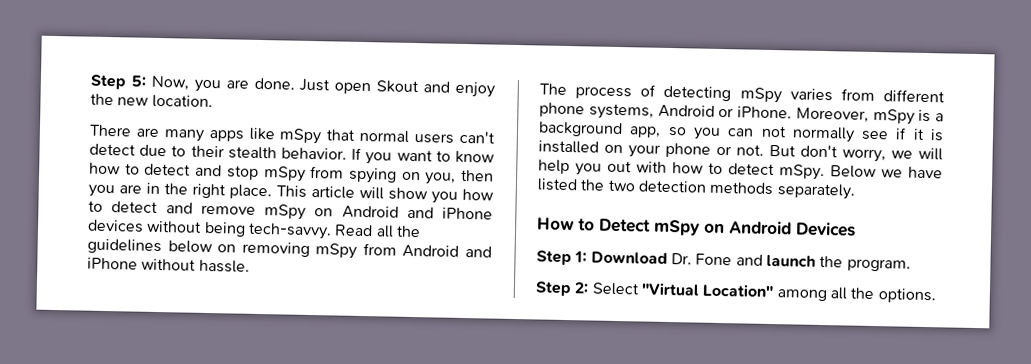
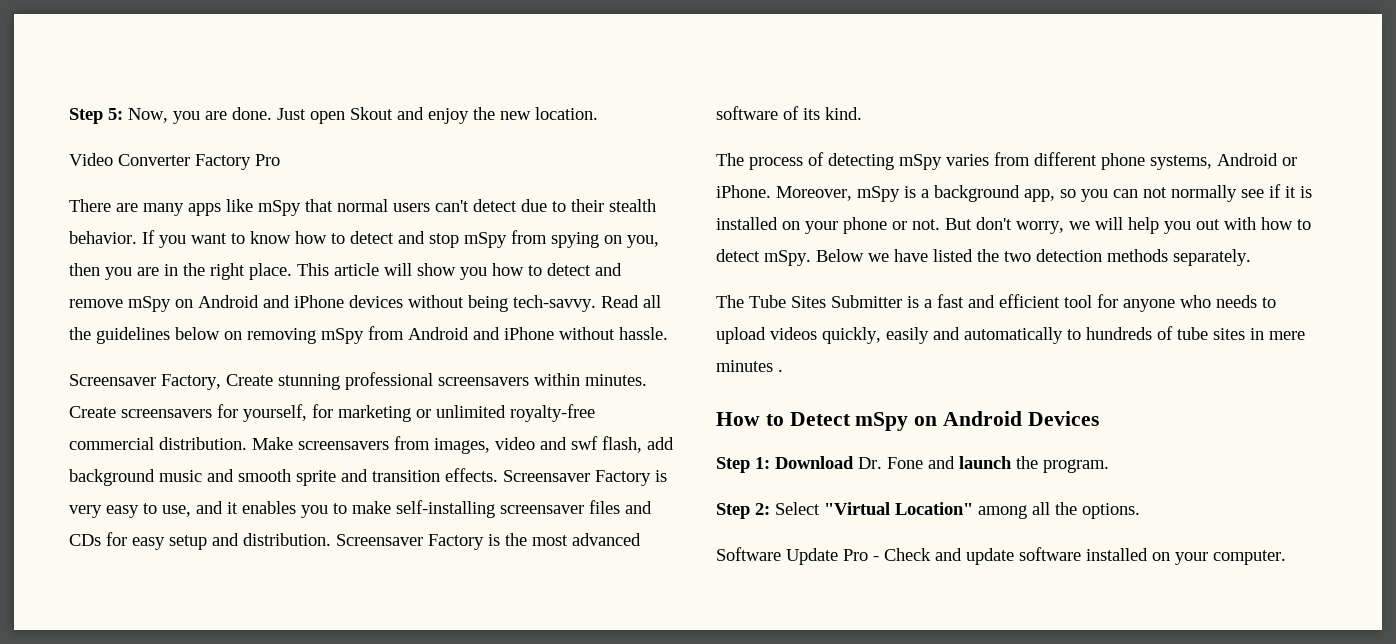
(213, 101) none -> [69,153,280,170] // Video Converter Factory Pro
(250, 266) none -> [69,372,647,390] [69,404,595,422] [69,436,674,454] [69,468,667,486] [69,500,652,518] [69,532,641,550] [716,106,862,120] // Screensaver Factory, Create stunning professional screensavers within minutes. Create screensavers for yourself, for marketing or unlimited royalty-free commercial distribution. Make screensavers from images, video and swf flash, add background music and smooth sprite and transition effects. Screensaver Factory is very easy to use, and it enables you to make self-installing screensaver files and CDs for easy setup and distribution. Screensaver Factory is the most advanced software of its kind.
(856, 191) none -> [716,294,1276,312] [716,326,1305,344] [716,360,783,372] // The Tube Sites Submitter is a fast and efficient tool for anyone who needs to upload videos quickly, easily and automatically to hundreds of tube sites in mere minutes .
(936, 296) none -> [716,547,1286,565] // Software Update Pro - Check and update software installed on your computer.

